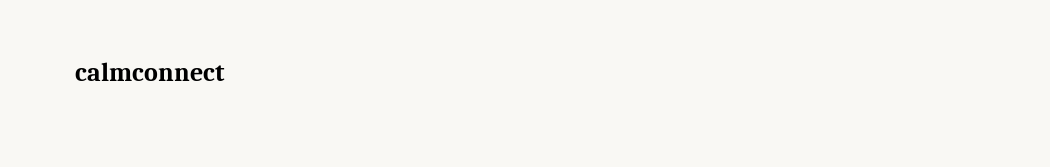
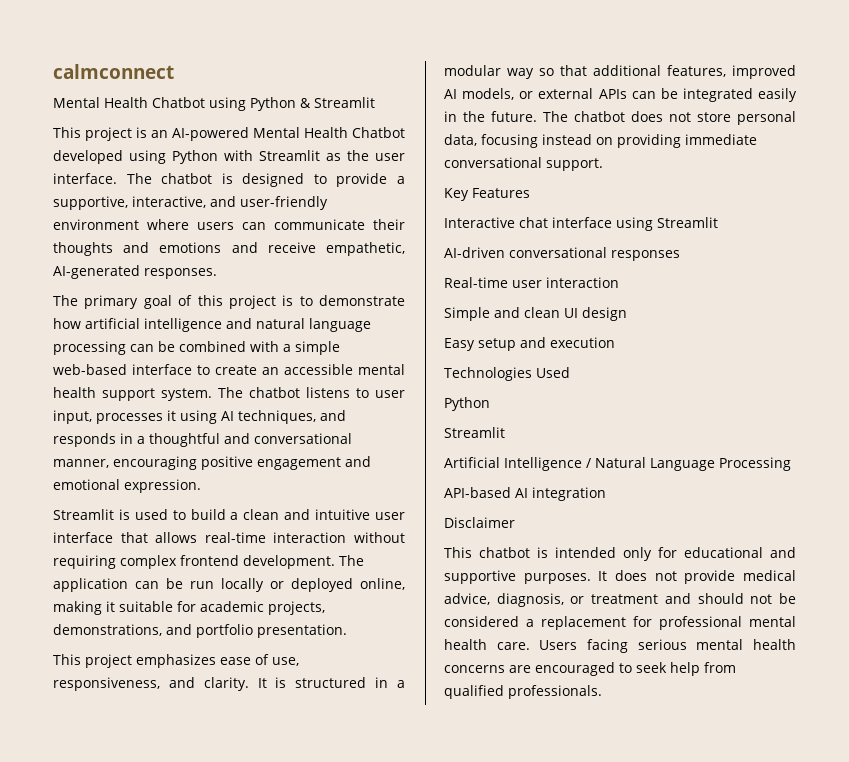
(225, 71) none -> [53,97,375,111] [53,127,405,141] [53,150,405,164] [53,173,405,187] [53,196,328,210] [53,219,405,230] [53,242,405,256] [53,265,217,279] [53,295,405,309] [53,318,371,332] [53,341,340,355] [53,364,405,375] [53,387,405,401] [53,410,346,424] [53,433,352,447] [53,456,371,470] [53,479,201,493] [53,509,405,520] [53,532,405,543] [53,555,364,569] [53,578,405,592] [53,601,325,615] [53,624,347,638] [53,654,299,668] [53,677,405,691] [444,65,796,79] [444,88,797,102] [444,111,796,125] [444,134,757,148] [444,157,603,171] [444,188,530,201] [444,217,718,231] [444,247,680,261] [444,277,619,288] [444,307,627,321] [444,337,615,351] [444,367,570,381] [444,397,490,411] [444,427,505,438] [444,457,791,471] [444,487,606,501] [444,517,515,528] [444,547,796,561] [444,570,796,584] [444,593,796,607] [444,616,796,630] [444,639,796,653] [444,662,736,676] [444,685,602,699] // Mental Health Chatbot using Python & Streamlit // This project is an AI-powered Mental Health Chatbot developed using Python with Streamlit as the user interface. The chatbot is designed to provide a supportive, interactive, and user-friendly environment where users can communicate their thoughts and emotions and receive empathetic, AI-generated responses. // The primary goal of this project is to demonstrate how artificial intelligence and natural language processing can be combined with a simple web-based interface to create an accessible mental health support system. The chatbot listens to user input, processes it using AI techniques, and responds in a thoughtful and conversational manner, encouraging positive engagement and emotional expression. // Streamlit is used to build a clean and intuitive user interface that allows real-time interaction without requiring complex frontend development. The application can be run locally or deployed online, making it suitable for academic projects, demonstrations, and portfolio presentation. // This project emphasizes ease of use, responsiveness, and clarity. It is structured in a modular way so that additional features, improved AI models, or external APIs can be integrated easily in the future. The chatbot does not store personal data, focusing instead on providing immediate conversational support. // Key Features // Interactive chat interface using Streamlit // AI-driven conversational responses // Real-time user interaction // Simple and clean UI design // Easy setup and execution // Technologies Used // Python // Streamlit // Artificial Intelligence / Natural Language Processing // API-based AI integration // Disclaimer // This chatbot is intended only for educational and supportive purposes. It does not provide medical advice, diagnosis, or treatment and should not be considered a replacement for professional mental health care. Users facing serious mental health concerns are encouraged to seek help from qualified professionals.

